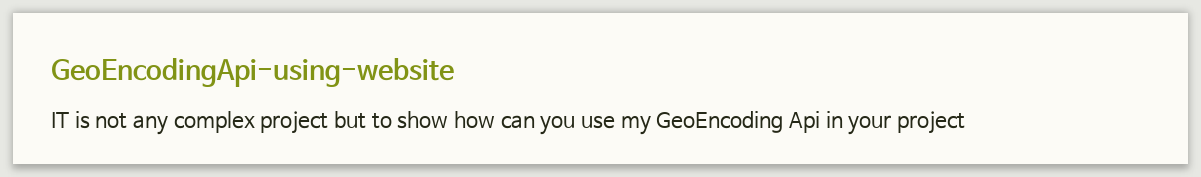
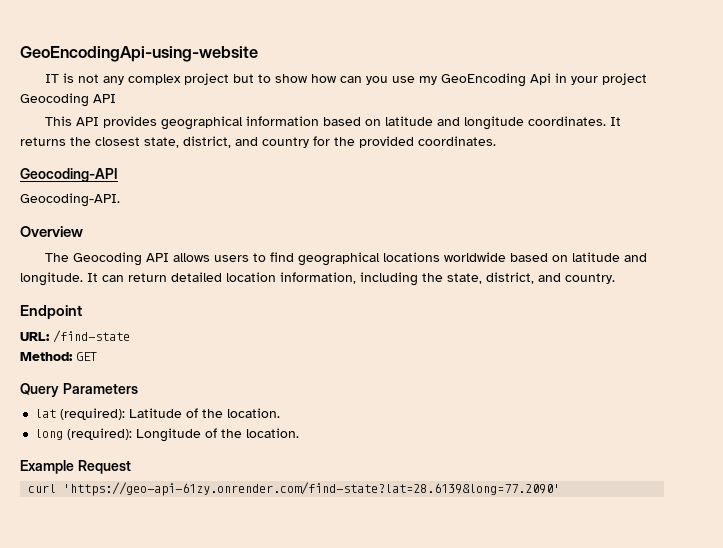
(966, 122) none -> [20,93,116,107] [45,116,622,130] [20,136,496,148] [20,168,118,182] [20,193,120,207] [20,226,83,237] [45,252,648,266] [20,272,615,286] [20,305,82,319] [20,330,130,343] [20,352,97,361] [20,383,138,397] [35,408,281,420] [35,428,300,442] [20,460,131,474] [28,482,561,496] Geocoding API // This API provides geographical information based on latitude and longitude coordinates. It returns the closest state, district, and country for the provided coordinates. // Geocoding-API // Geocoding-API. // Overview // The Geocoding API allows users to find geographical locations worldwide based on latitude and longitude. It can return detailed location information, including the state, district, and country. // Endpoint // URL: /find-state // Method: GET // Query Parameters // lat (required): Latitude of the location. // long (required): Longitude of the location. // Example Request // curl 'https://geo-api-61zy.onrender.com/find-state?lat=28.6139&long=77.2090'

